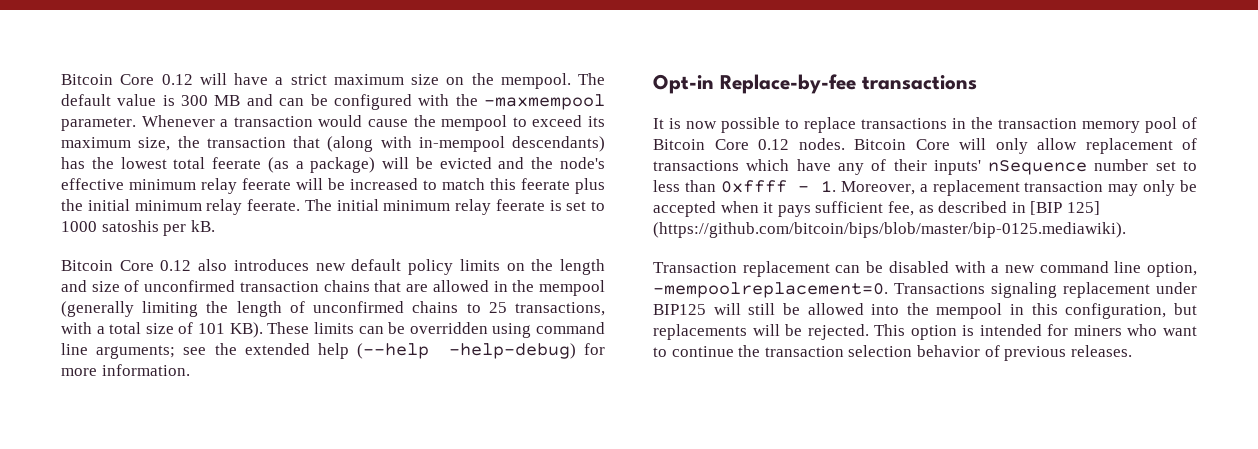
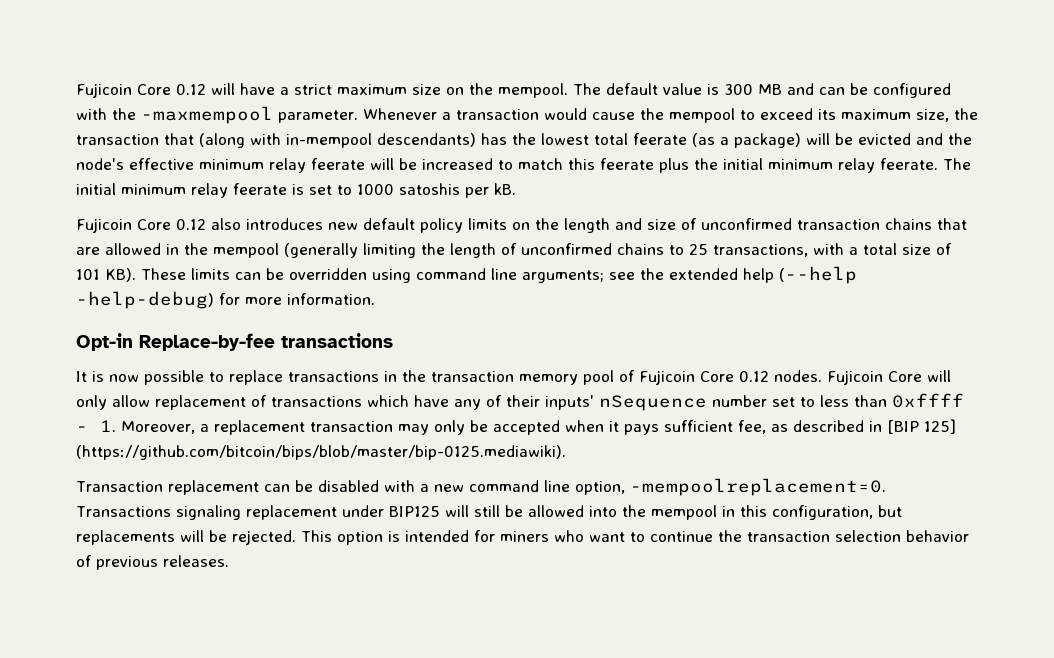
[61,74,113,85] Bitcoin -> [76,83,132,98] Fujicoin
[61,260,113,271] Bitcoin -> [76,218,132,233] Fujicoin
[653,139,705,150] Bitcoin -> [639,370,695,385] Fujicoin
[854,139,906,150] Bitcoin -> [827,370,883,385] Fujicoin

